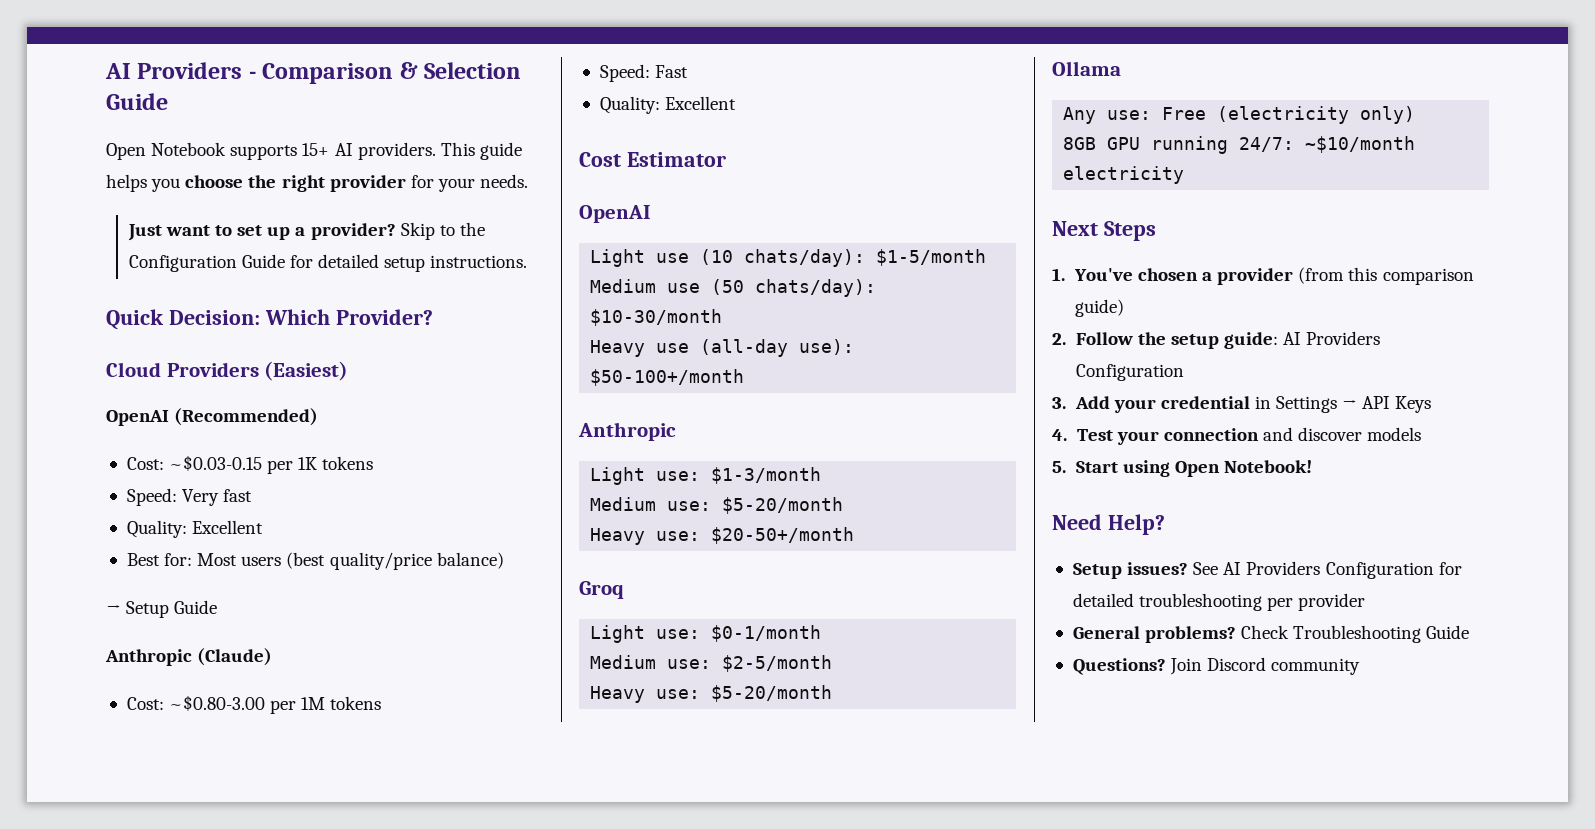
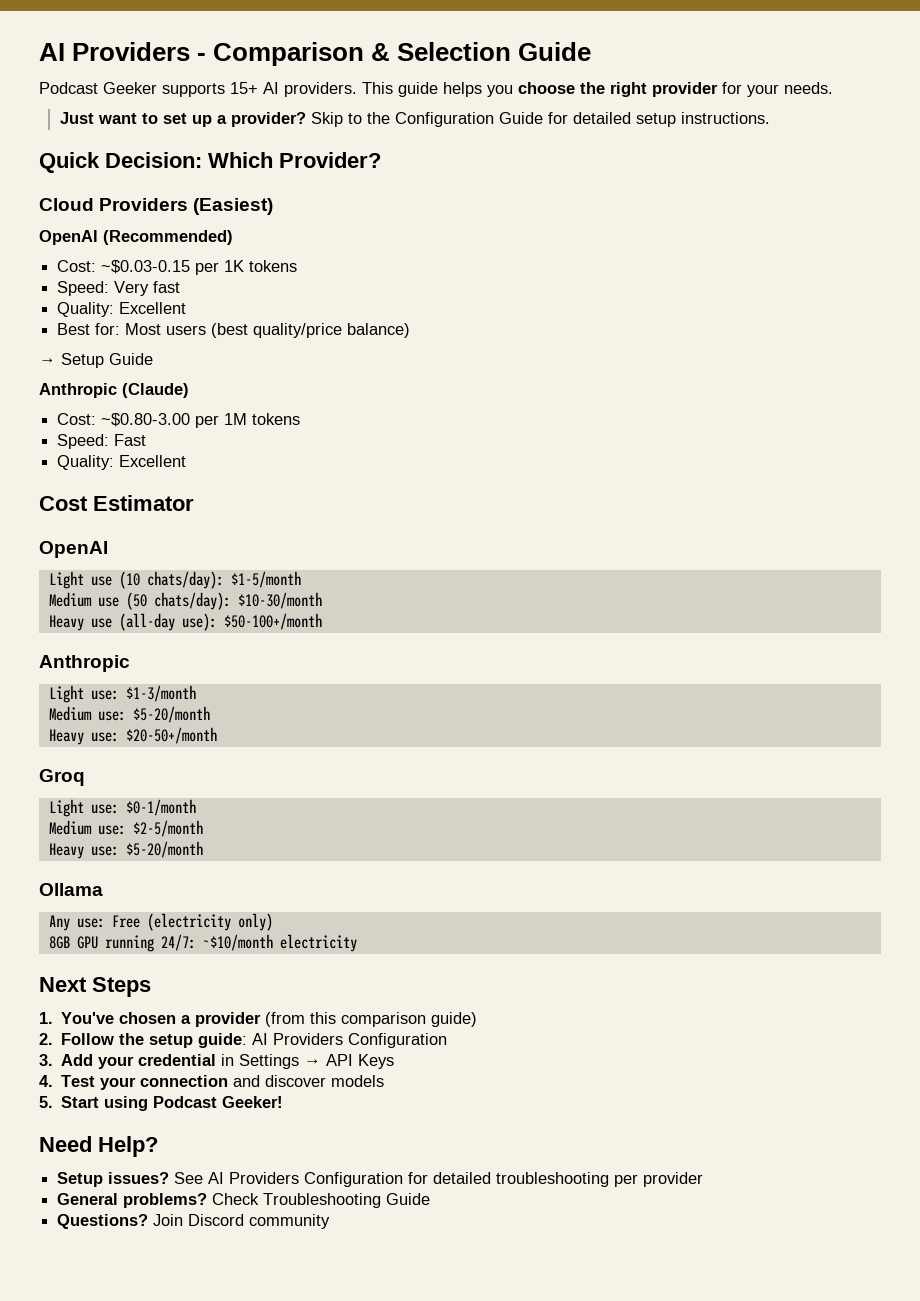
[106,142,227,160] Open Notebook -> [39,82,157,94] Podcast Geeker
[1174,460,1312,477] Open Notebook! -> [153,1096,284,1108] Podcast Geeker!

